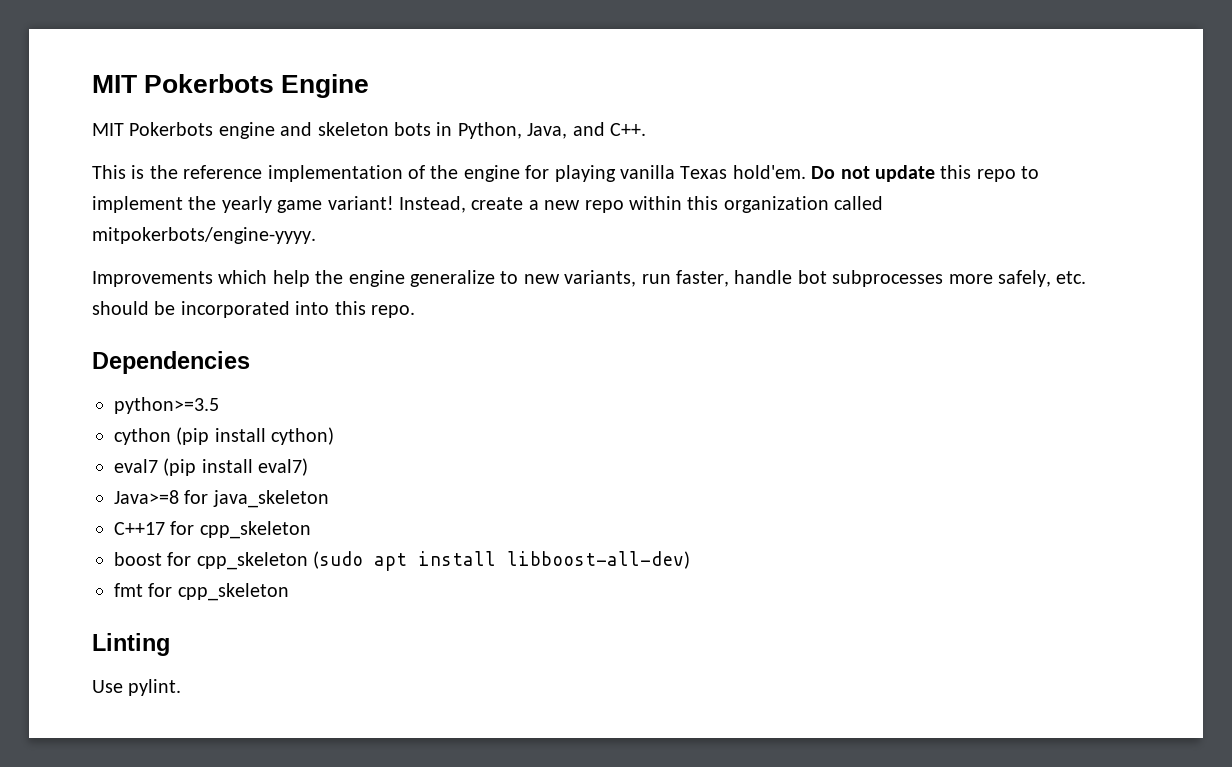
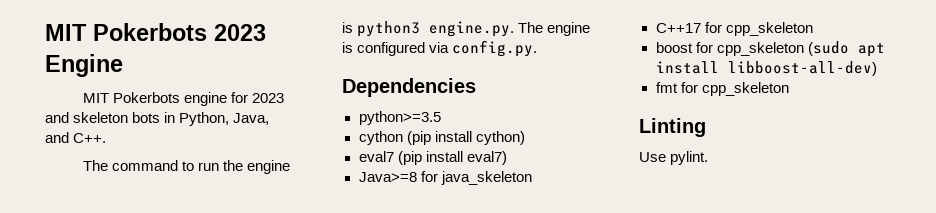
[92,74,275,93] MIT Pokerbots -> [45,23,266,41] MIT Pokerbots 2023
(275, 130) none -> [230,92,284,103] for 2023
[92,165,1040,182] [92,196,884,213] [92,227,316,244] [92,270,1087,287] [92,301,415,318] This is the reference implementation of the engine for playing vanilla Texas hold'em. Do not update this repo to implement the yearly game variant! Instead, create a new repo within this organization called mitpokerbots/engine-yyyy. // Improvements which help the engine generalize to new variants, run faster, handle bot subprocesses more safely, etc. should be incorporated into this repo. -> [82,160,291,174] [342,21,591,37] [342,40,538,57] The command to run the engine is python3 engine.py. The engine is configured via config.py.

